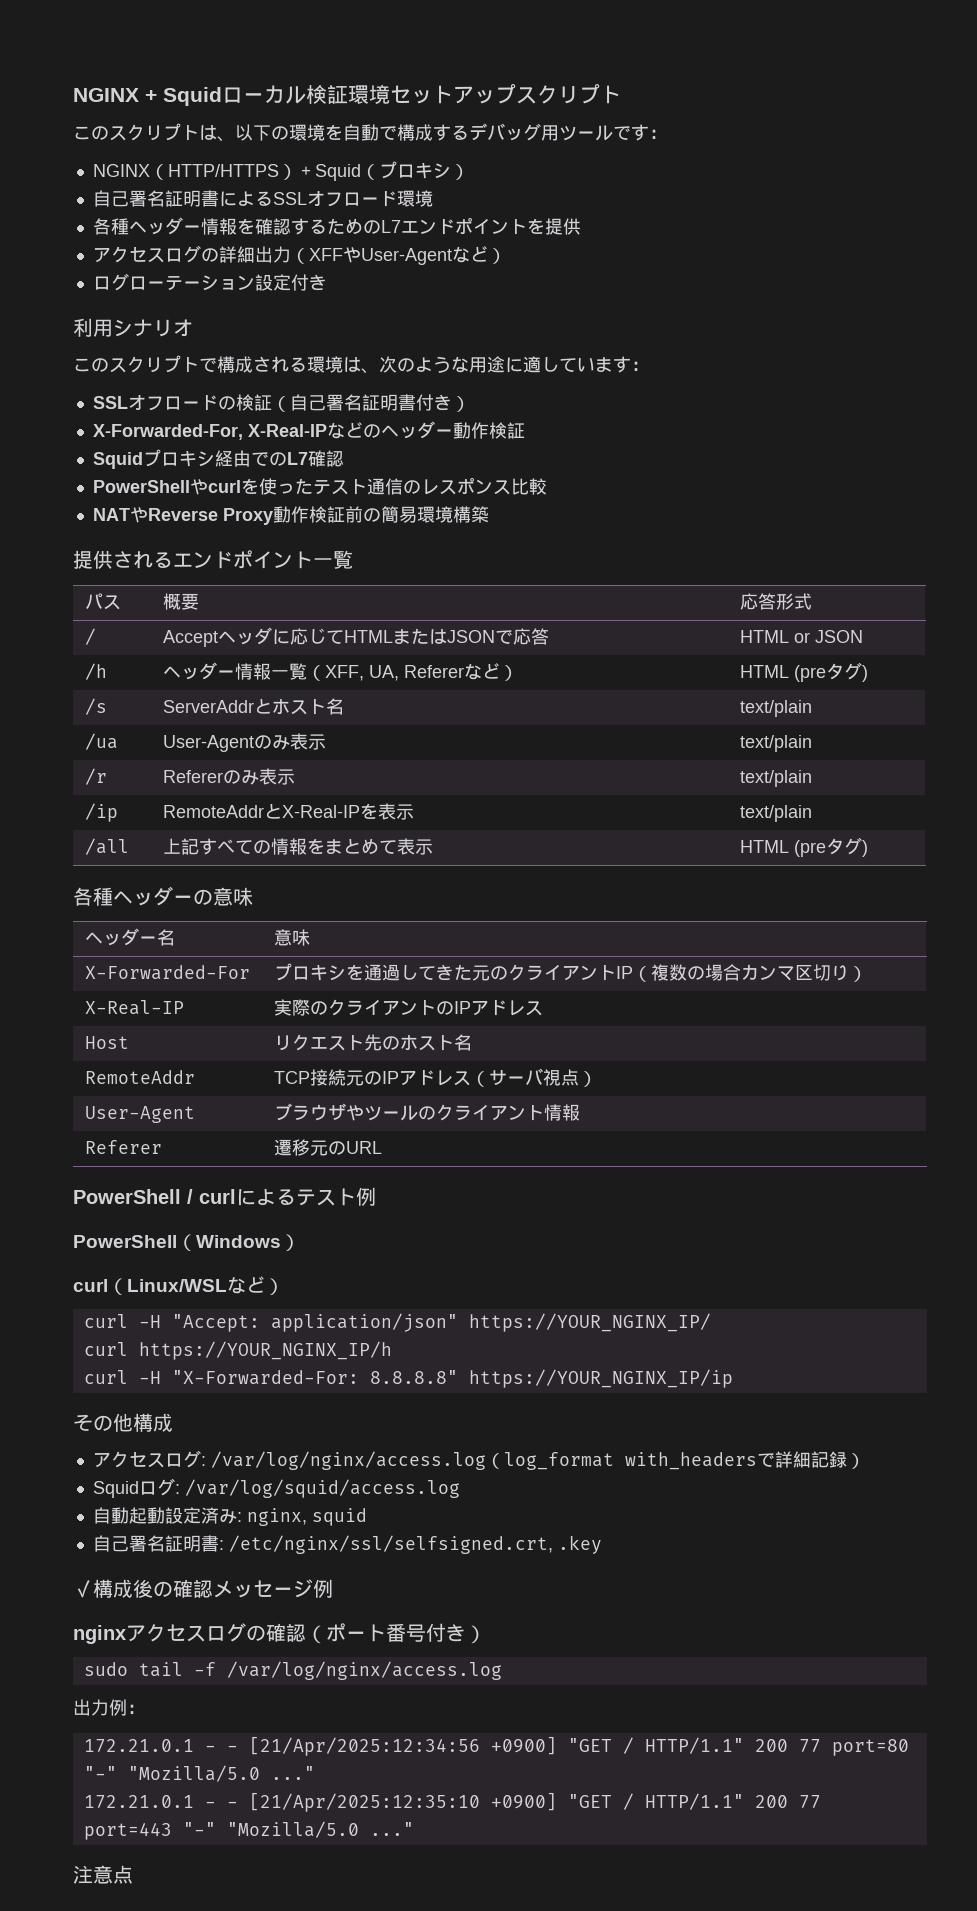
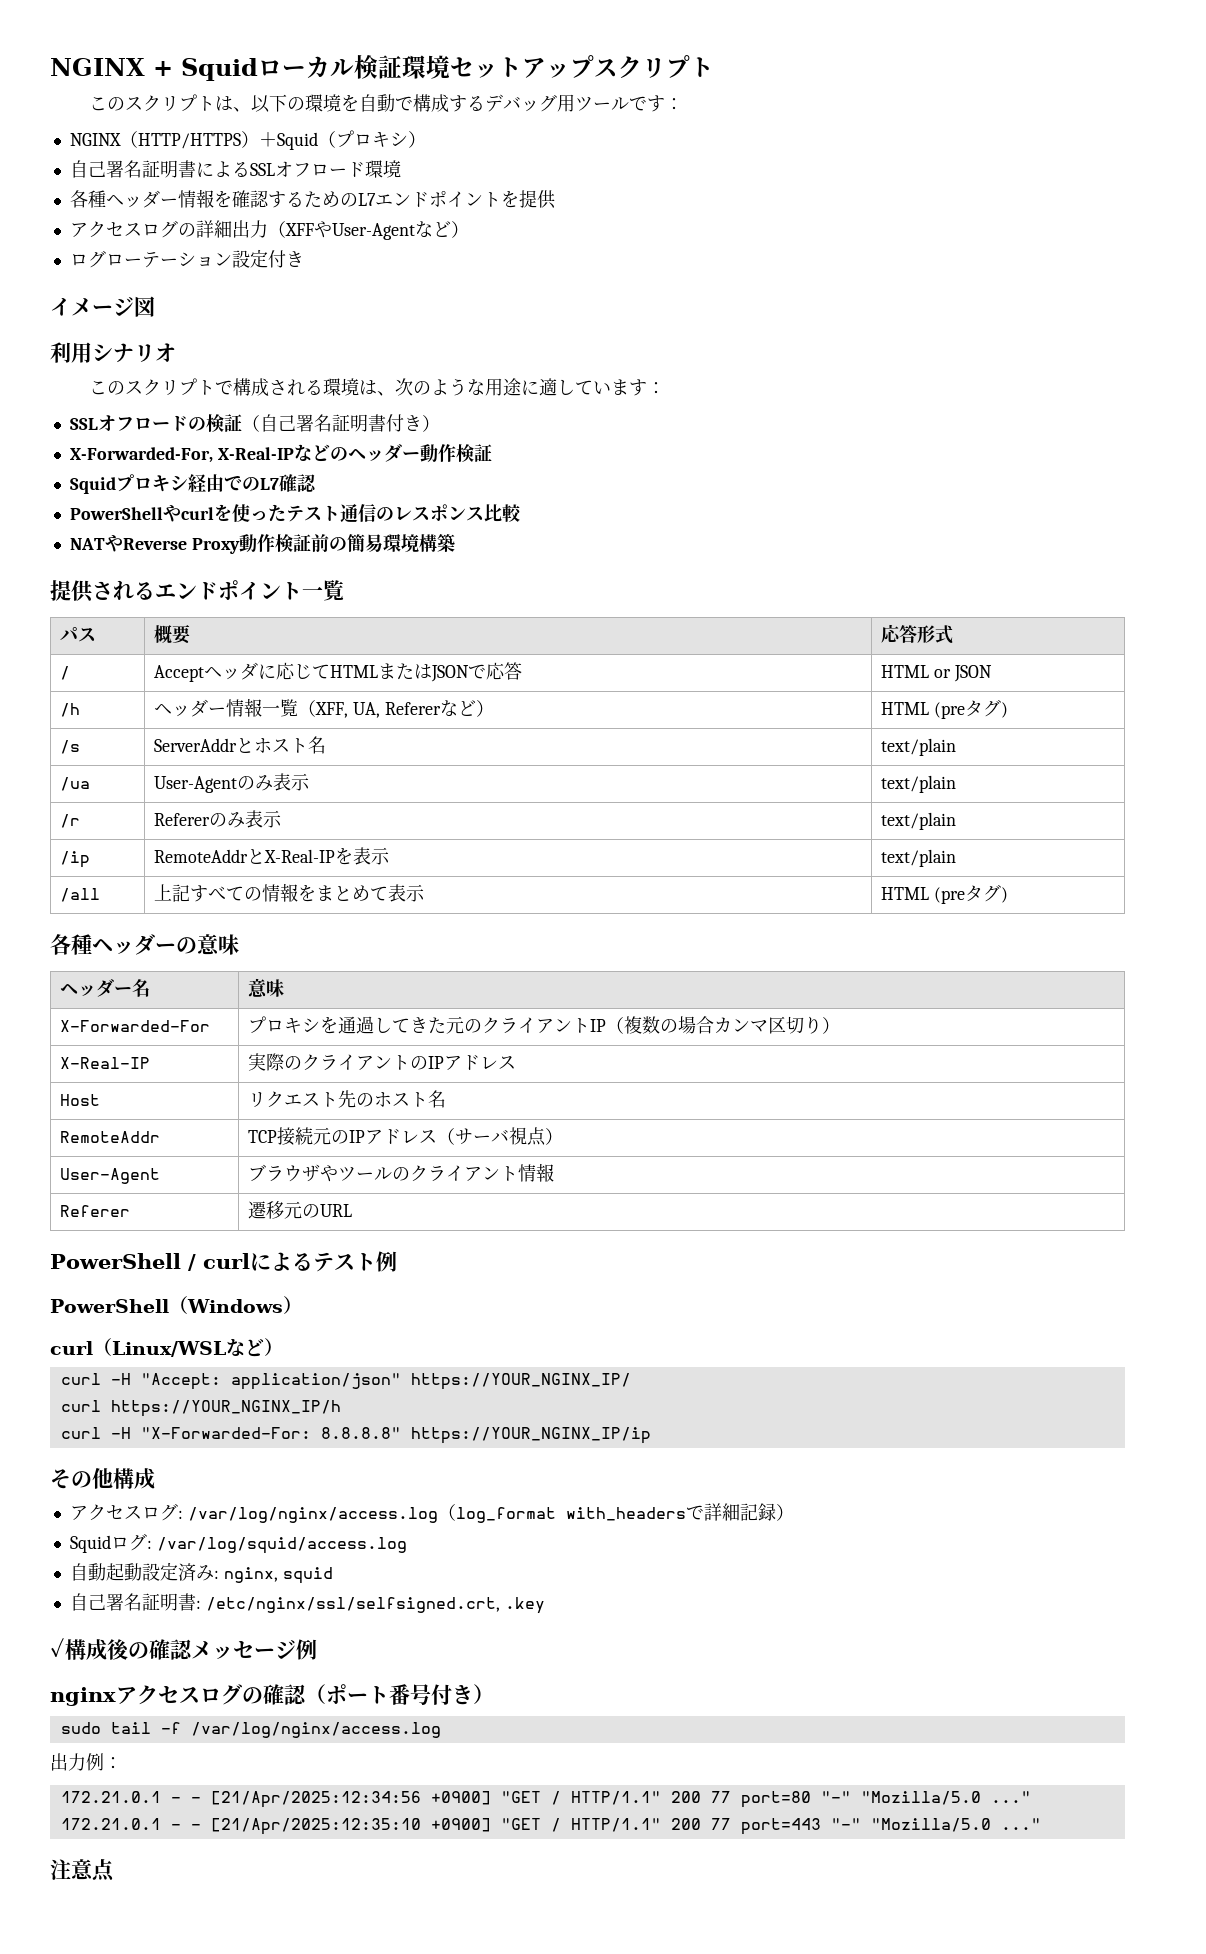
(327, 282) none -> [50,296,155,317] // イメージ図

